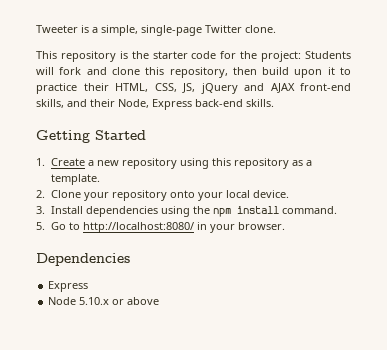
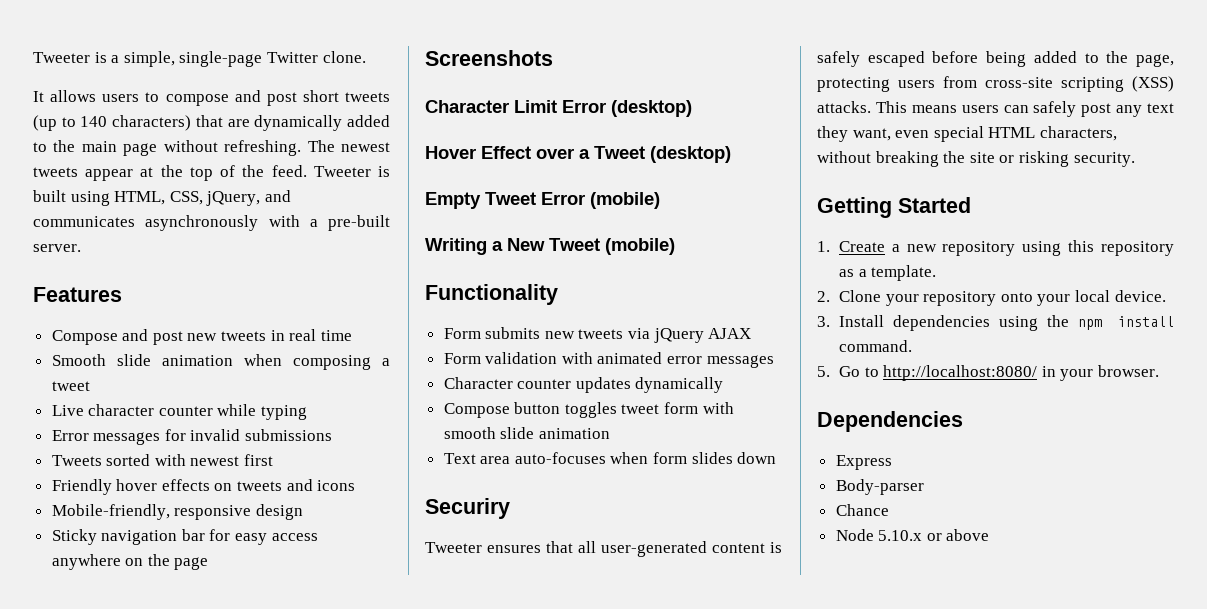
[36,51,351,62] [36,67,352,78] [36,83,351,94] [36,99,274,110] This repository is the starter code for the project: Students will fork and clone this repository, then build upon it to practice their HTML, CSS, JS, jQuery and AJAX front-end skills, and their Node, Express back-end skills. -> [33,90,390,106] [33,115,391,131] [33,140,390,156] [33,165,391,181] [33,190,291,206] [33,215,390,231] [33,244,81,252] [33,287,122,302] [51,329,352,345] [51,354,391,370] [51,381,90,391] [51,404,308,420] [51,429,333,445] [51,454,274,466] [51,479,356,495] [51,504,303,520] [51,529,318,545] [51,554,209,570] [425,50,553,66] [425,100,692,117] [425,146,731,163] [425,192,660,209] [425,238,675,255] [425,284,558,305] [443,327,752,343] [443,352,774,368] [443,377,724,393] [443,402,734,418] [443,427,610,439] [443,452,777,464] [425,498,510,519] [425,541,782,557] [817,51,1174,67] [817,76,1174,92] [817,101,1174,117] [817,126,1117,142] [817,151,1135,167] It allows users to compose and post short tweets (up to 140 characters) that are dynamically added to the main page without refreshing. The newest tweets appear at the top of the feed. Tweeter is built using HTML, CSS, jQuery, and communicates asynchronously with a pre-built server. // Features // Compose and post new tweets in real time // Smooth slide animation when composing a tweet // Live character counter while typing // Error messages for invalid submissions // Tweets sorted with newest first // Friendly hover effects on tweets and icons // Mobile-friendly, responsive design // Sticky navigation bar for easy access anywhere on the page // Screenshots // Character Limit Error (desktop) // Hover Effect over a Tweet (desktop) // Empty Tweet Error (mobile) // Writing a New Tweet (mobile) // Functionality // Form submits new tweets via jQuery AJAX // Form validation with animated error messages // Character counter updates dynamically // Compose button toggles tweet form with smooth slide animation // Text area auto-focuses when form slides down // Securiry // Tweeter ensures that all user-generated content is safely escaped before being added to the page, protecting users from cross-site scripting (XSS) attacks. This means users can safely post any text they want, even special HTML characters, without breaking the site or risking security.
(89, 286) none -> [835,479,924,495] [835,504,889,516] // Body-parser // Chance

